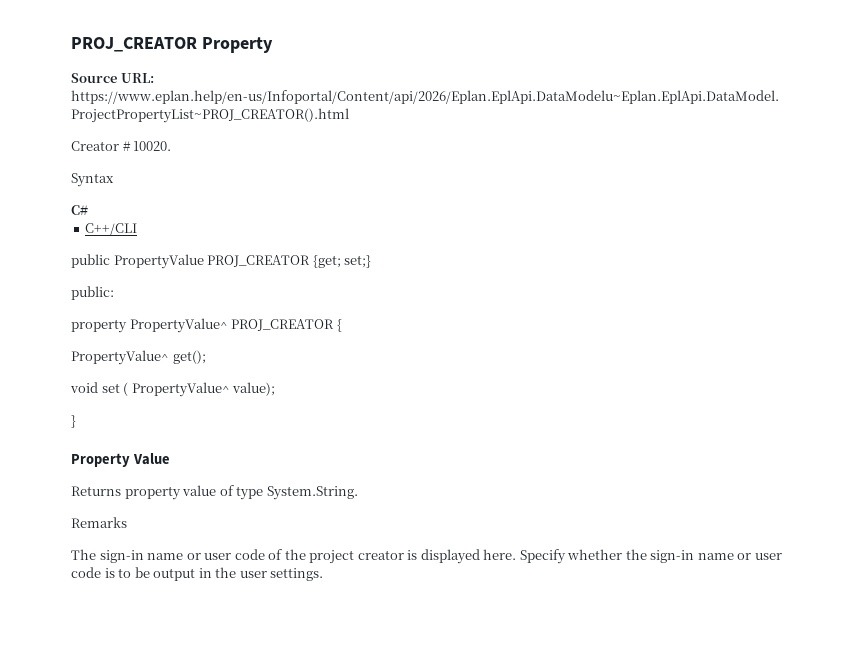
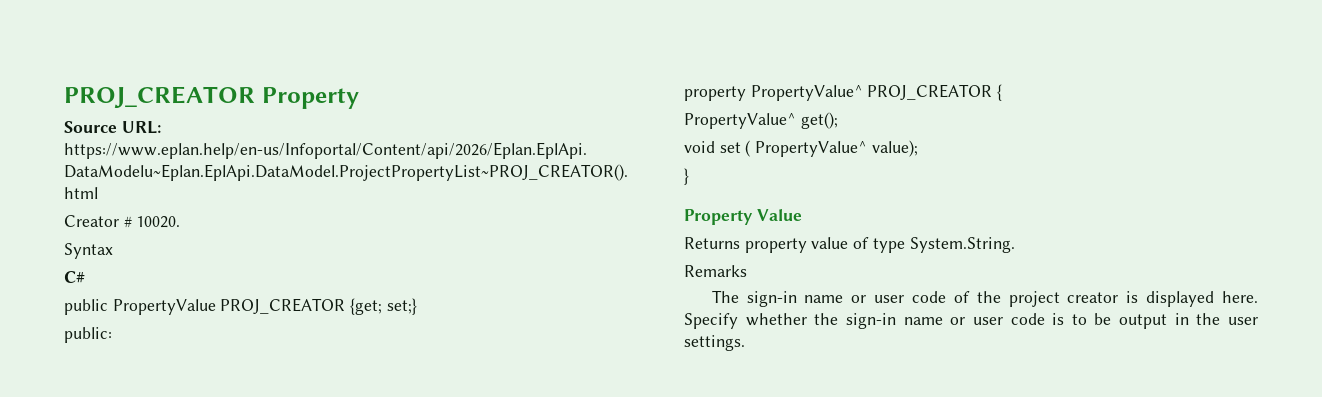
[85,223,138,236] // C++/CLI -> (85, 277) none

